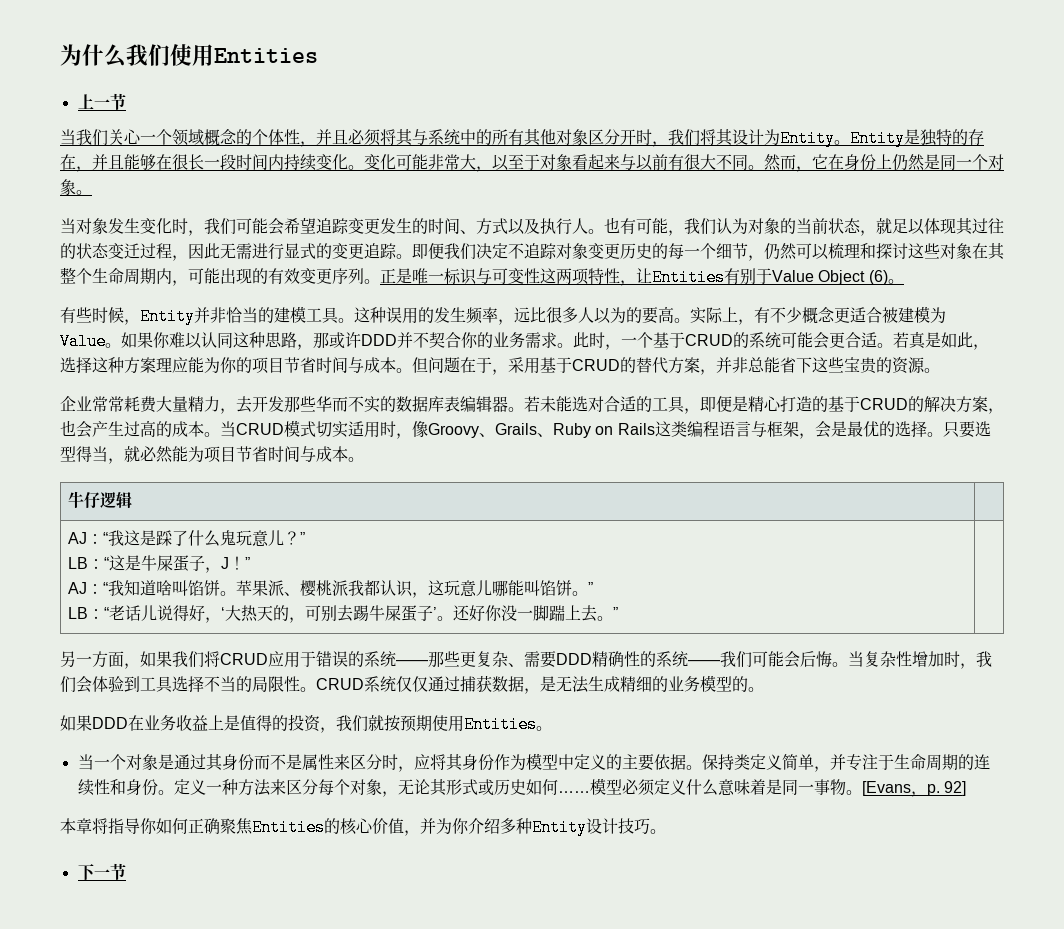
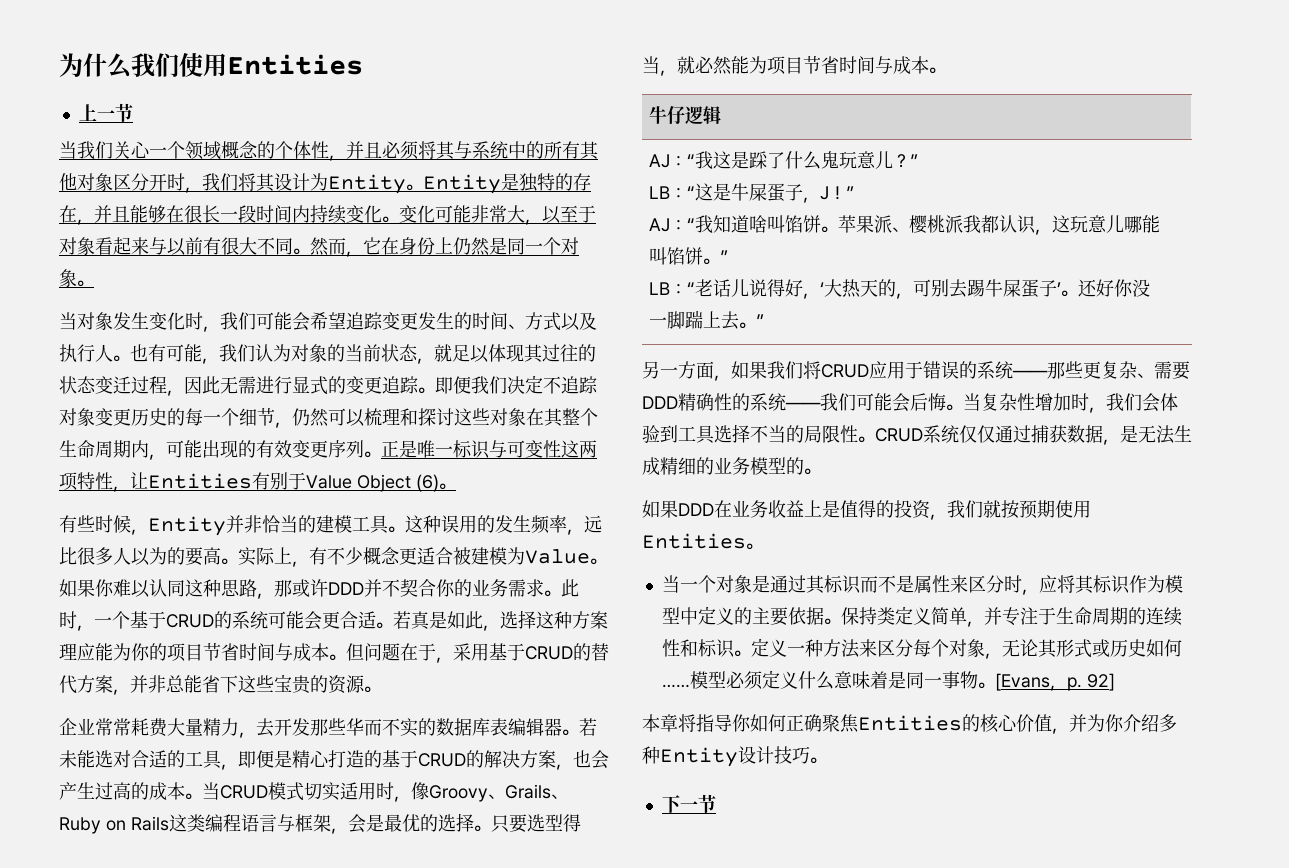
[221,754,254,771] 身份 -> [823,575,861,594] 标识
[461,754,494,771] 身份 -> [1092,575,1130,594] 标识
[125,779,158,796] 身份 -> [697,639,735,658] 标识

